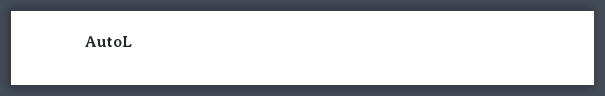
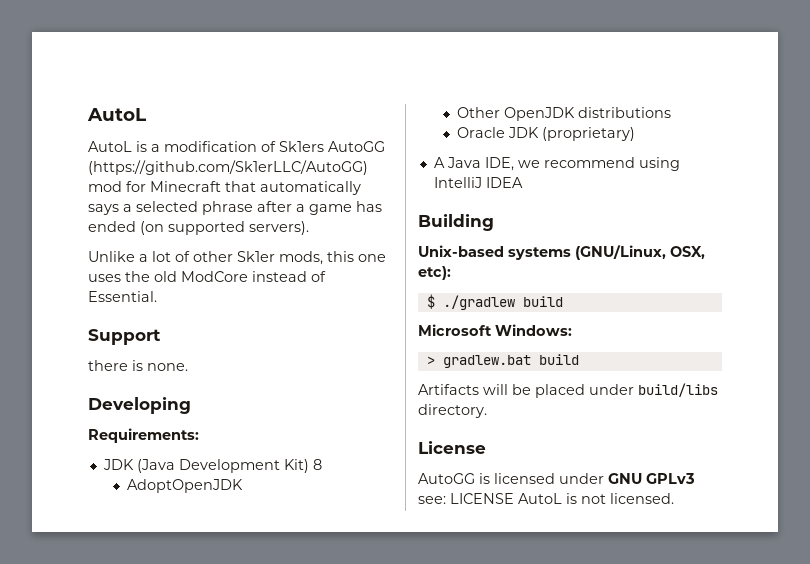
[85,36,132,47] AutoL -> [87,108,147,121] [88,141,385,152] [88,160,368,175] [88,181,361,195] [88,201,382,215] [88,221,309,235] [88,251,386,265] [88,271,326,282] [88,291,157,302] [88,329,161,345] [88,360,188,371] [88,397,191,414] [88,428,199,443] [102,459,322,473] [126,479,243,493] [456,107,671,121] [456,127,635,141] [433,157,680,171] [433,177,523,188] [418,214,494,231] [418,245,705,260] [418,266,451,280] [426,294,563,310] [418,324,572,336] [426,354,579,368] [418,383,718,398] [418,404,487,418] [418,441,486,454] [418,473,695,484] [418,493,674,504] AutoL // AutoL is a modification of Sk1ers AutoGG (https://github.com/Sk1erLLC/AutoGG) mod for Minecraft that automatically says a selected phrase after a game has ended (on supported servers). // Unlike a lot of other Sk1er mods, this one uses the old ModCore instead of Essential. // Support // there is none. // Developing // Requirements: // JDK (Java Development Kit) 8 // AdoptOpenJDK // Other OpenJDK distributions // Oracle JDK (proprietary) // A Java IDE, we recommend using IntelliJ IDEA // Building // Unix-based systems (GNU/Linux, OSX, etc): // $ ./gradlew build // Microsoft Windows: // > gradlew.bat build // Artifacts will be placed under build/libs directory. // License // AutoGG is licensed under GNU GPLv3 see: LICENSE AutoL is not licensed.

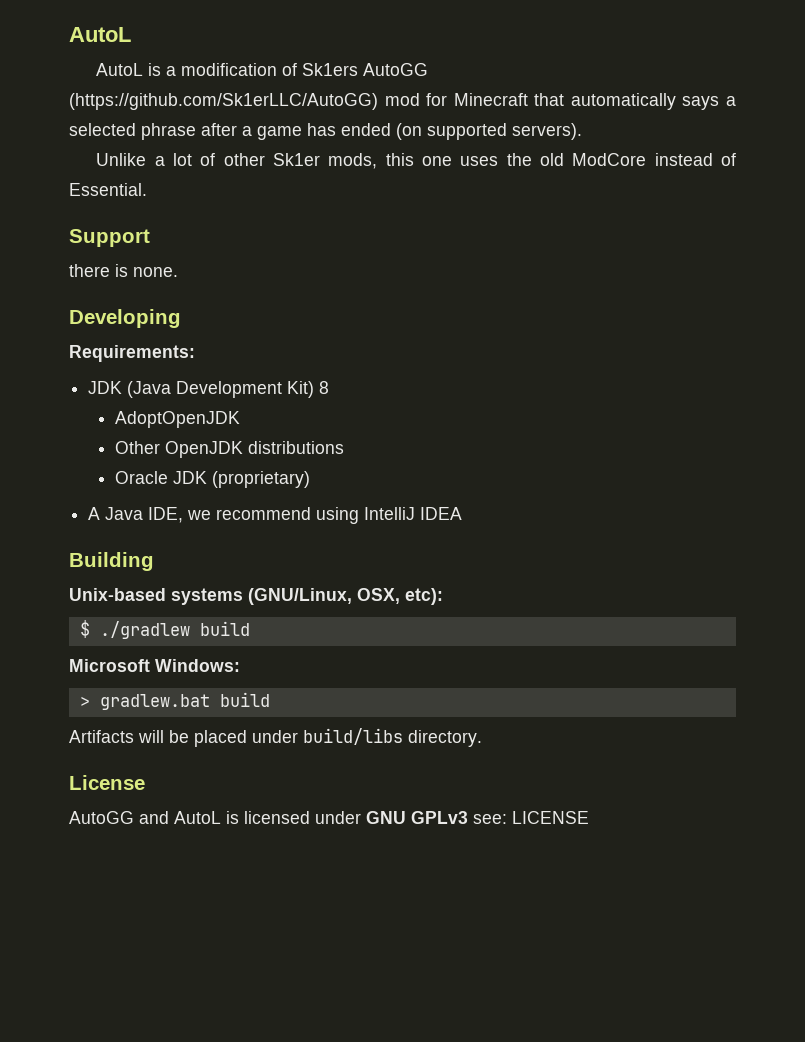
(475, 478) none -> [139,811,221,824] and AutoL
[518,493,674,504] AutoL is not licensed. -> (589, 817) none

